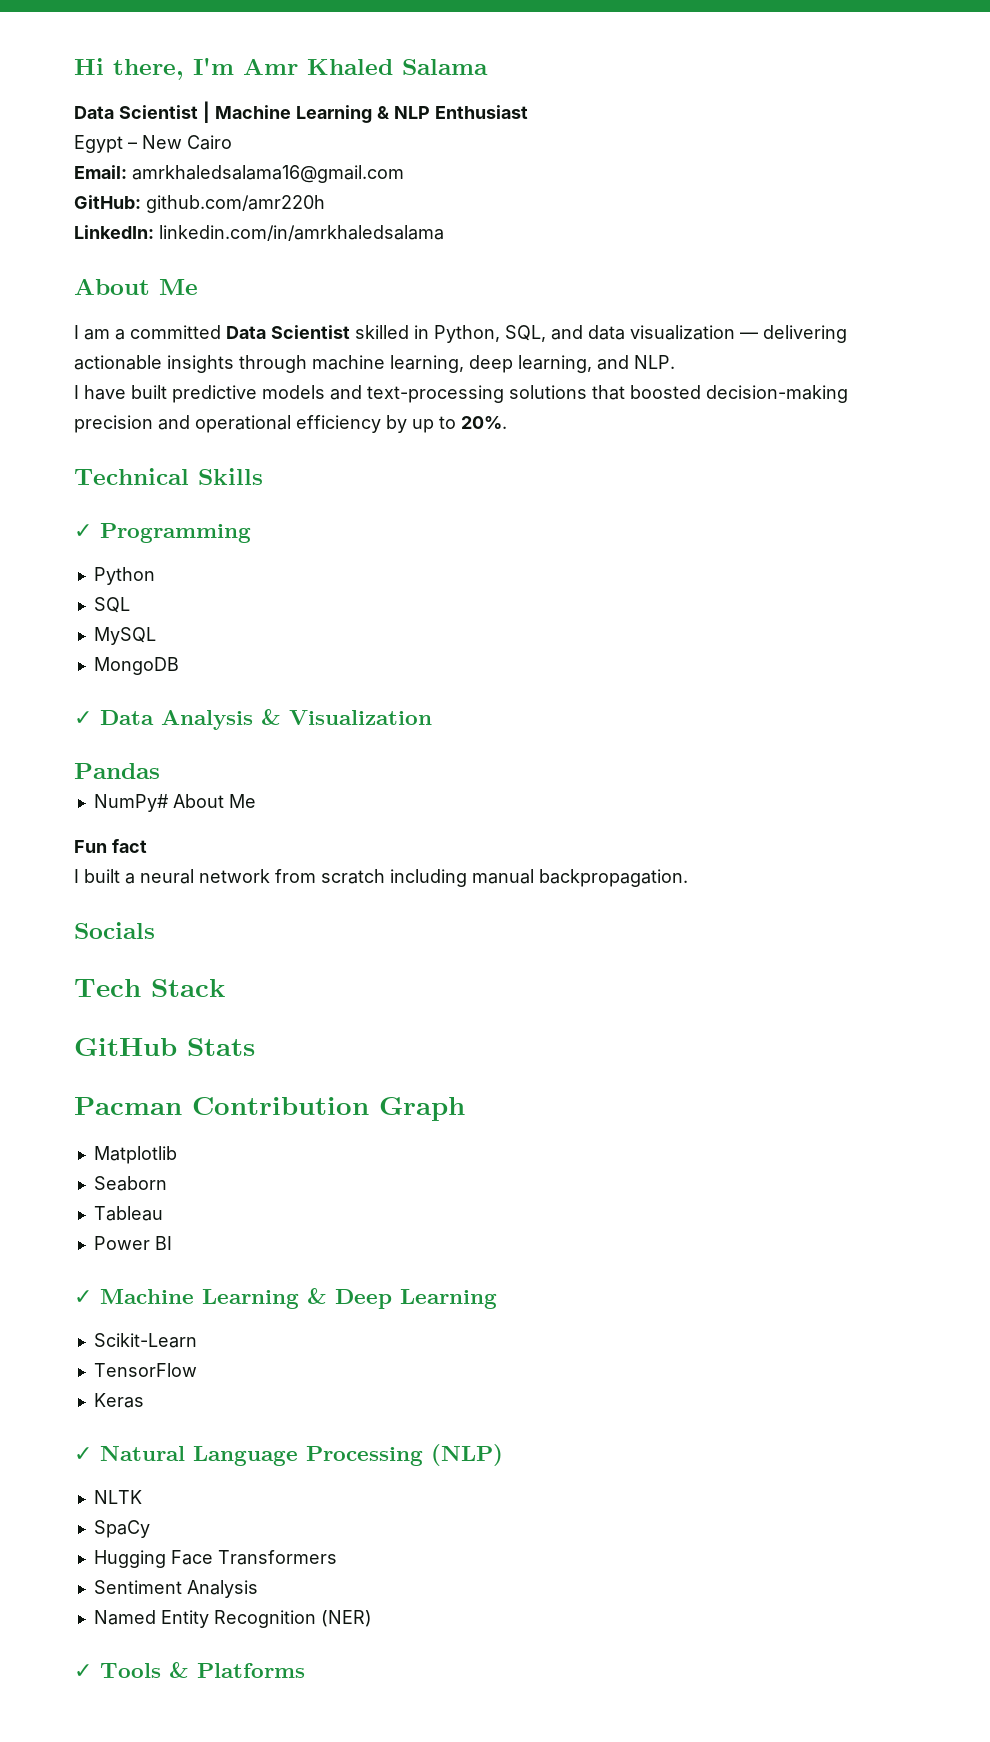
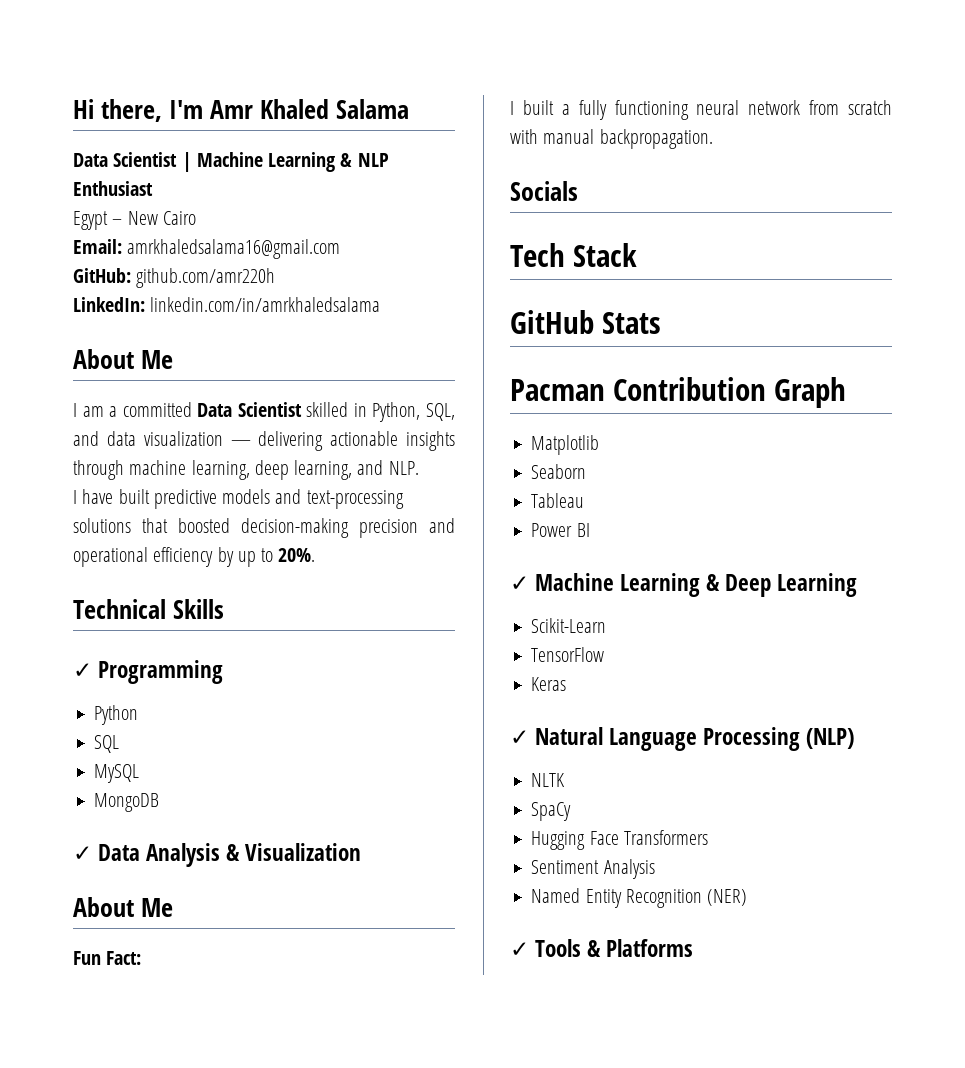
[74,763,160,779] [93,794,169,812] Pandas // NumPy# -> (362, 852) none
[112,839,147,853] fact -> [106,951,142,965] Fact:
(135, 878) none -> [578,100,689,120] fully functioning
[390,869,467,887] including -> [510,129,538,144] with

